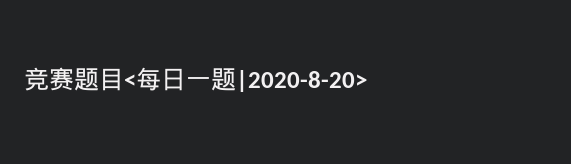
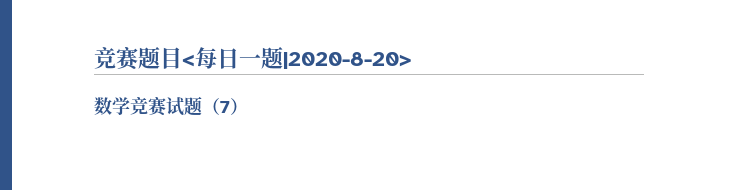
(367, 81) none -> [94,96,248,117] // 数学竞赛试题（7）

